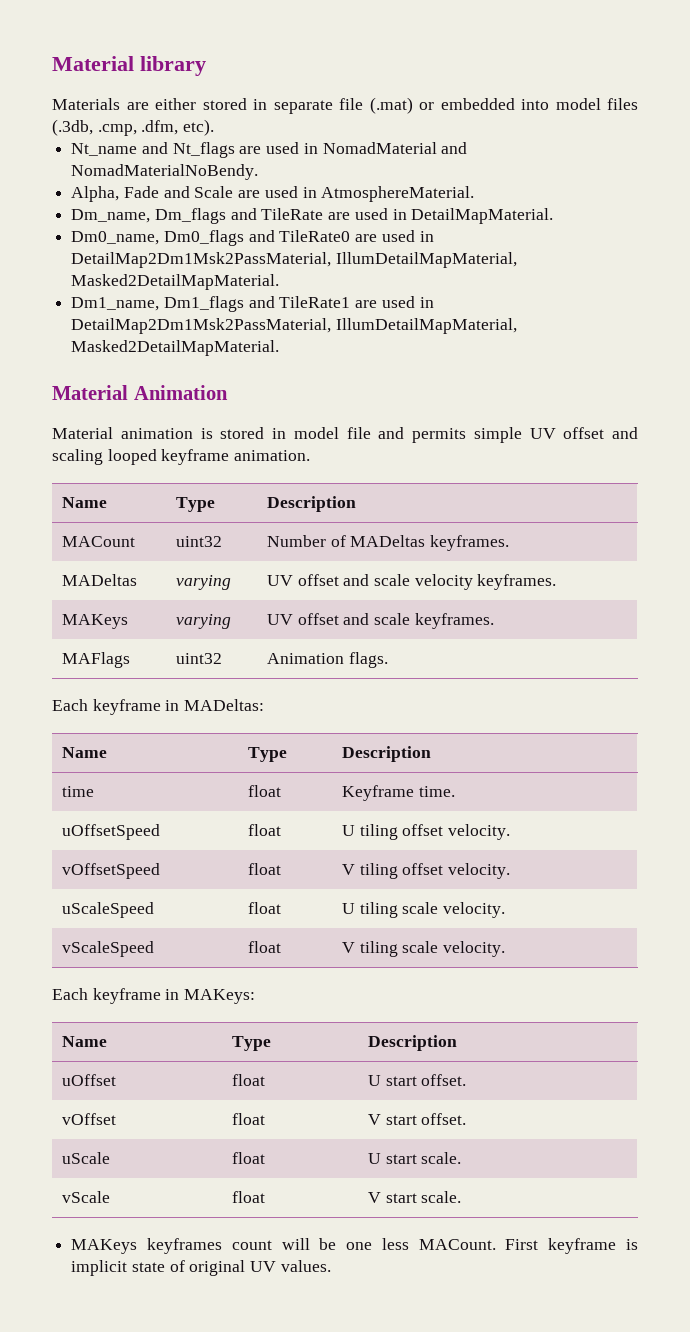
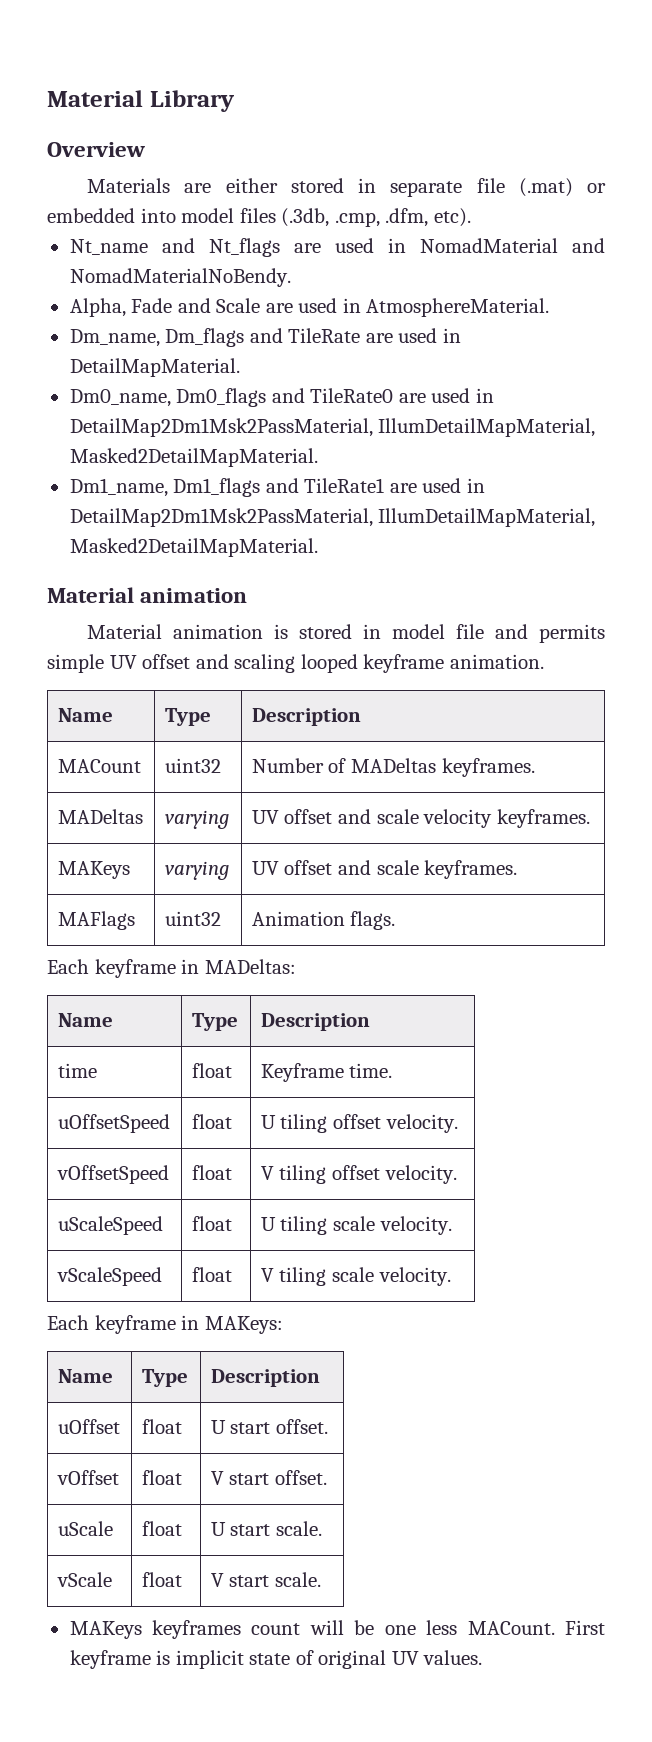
[52,56,206,76] Material library -> [47,90,235,112] [47,142,145,157] Material Library // Overview
[133,385,228,400] Animation -> [140,588,248,603] animation

